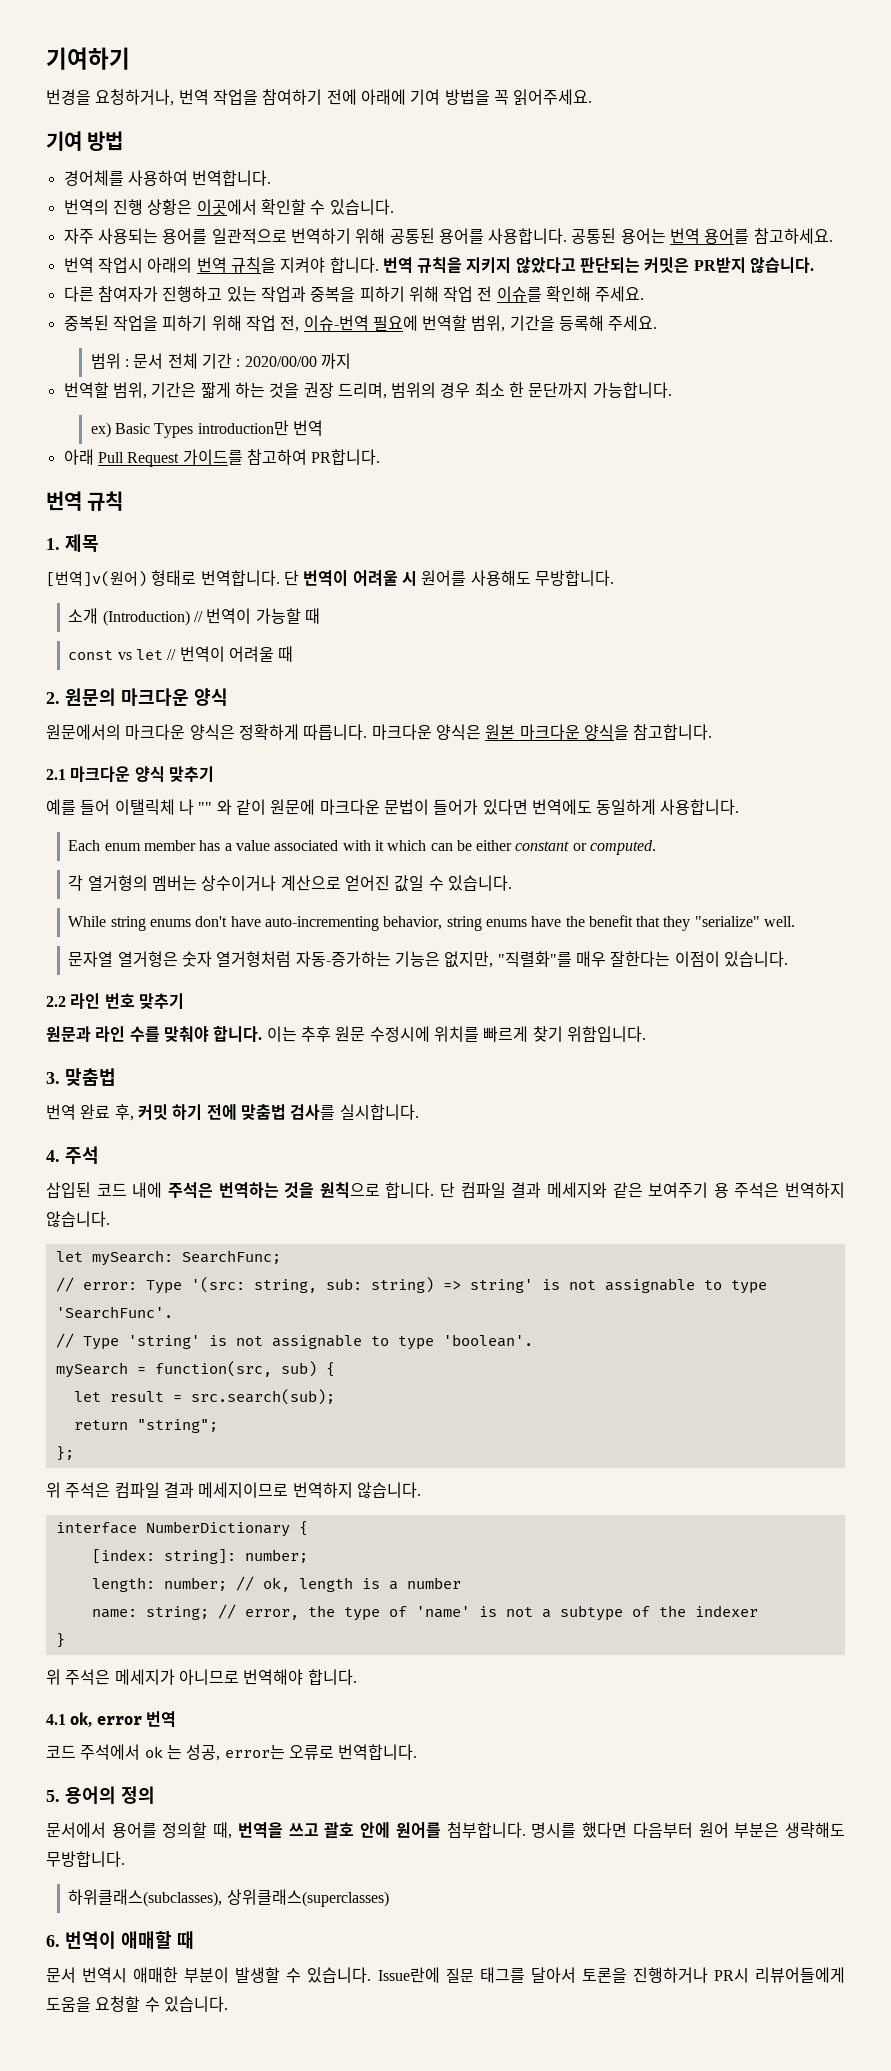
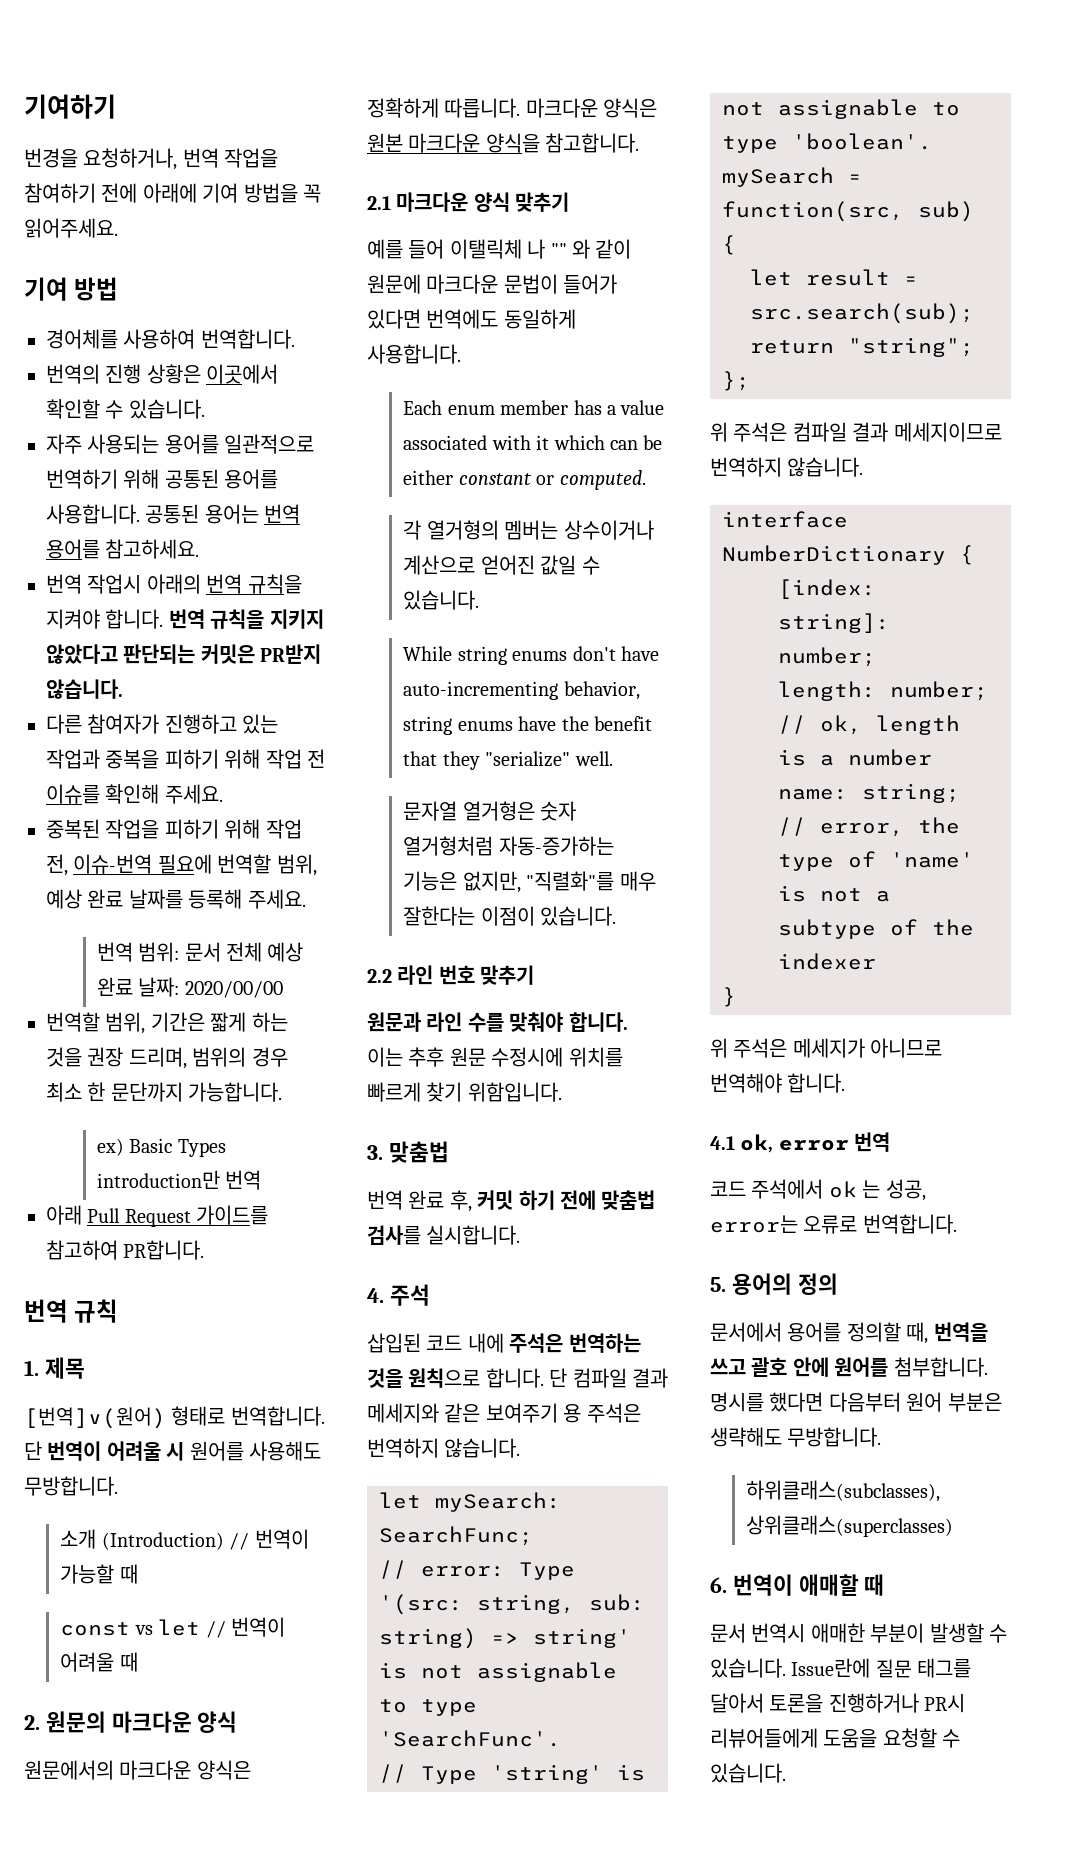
[509,315,555,331] 기간을 -> [46,889,183,909] 예상 완료 날짜를
[90,353,241,369] 범위 : 문서 전체 기간 : -> [96,942,304,962] [96,977,180,997] 번역 범위: 문서 전체 예상 완료 날짜:
[320,353,351,369] 까지 -> (283, 989) none

